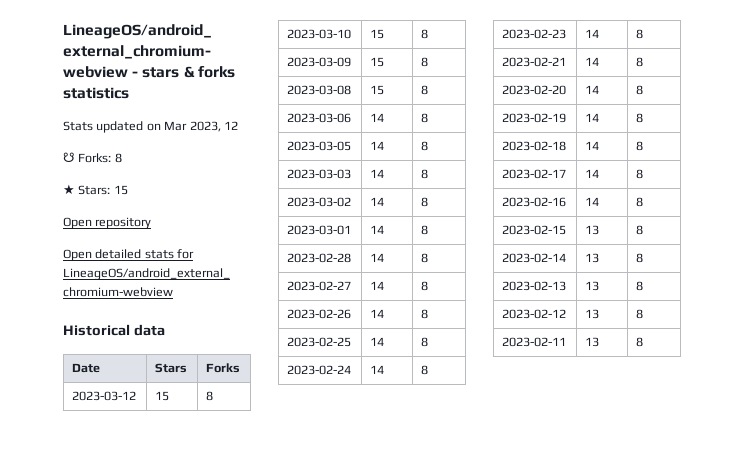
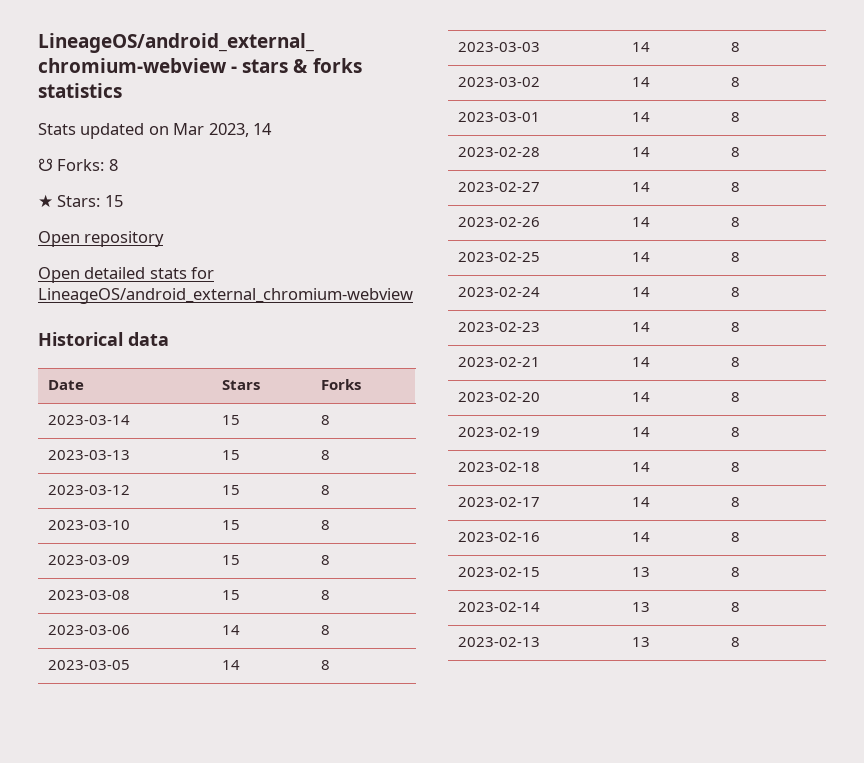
[223,121,238,130] 12 -> [253,123,273,135] 14
(240, 368) none -> [48,415,131,425] [222,415,241,425] [321,415,331,425] [48,450,131,460] [222,450,241,460] [321,450,331,460] // 2023-03-14 | 15 | 8 // 2023-03-13 | 15 | 8
[501,309,566,319] [584,309,599,319] [635,309,643,319] [501,337,566,347] [584,337,599,347] [635,337,643,347] // 2023-02-12 | 13 | 8 // 2023-02-11 | 13 | 8 -> (741, 642) none

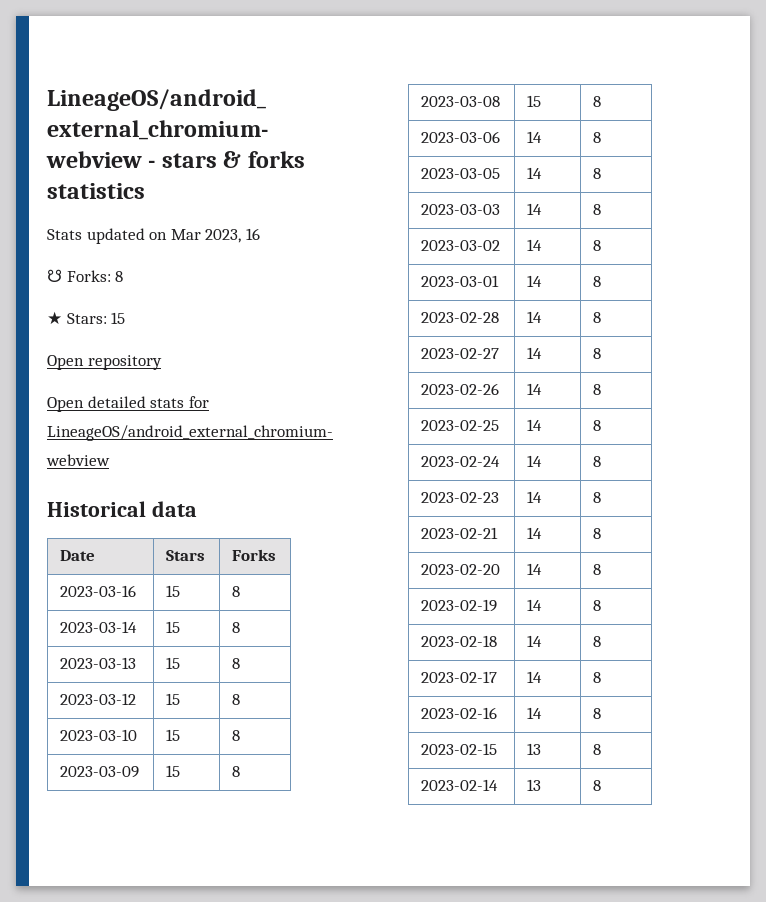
[253,123,273,135] 14 -> [245,228,260,240] 16
(362, 384) none -> [60,585,137,597] [166,585,181,597] [232,586,241,597] // 2023-03-16 | 15 | 8
[458,637,541,647] [632,637,651,647] [731,637,741,647] // 2023-02-13 | 13 | 8 -> (602, 785) none

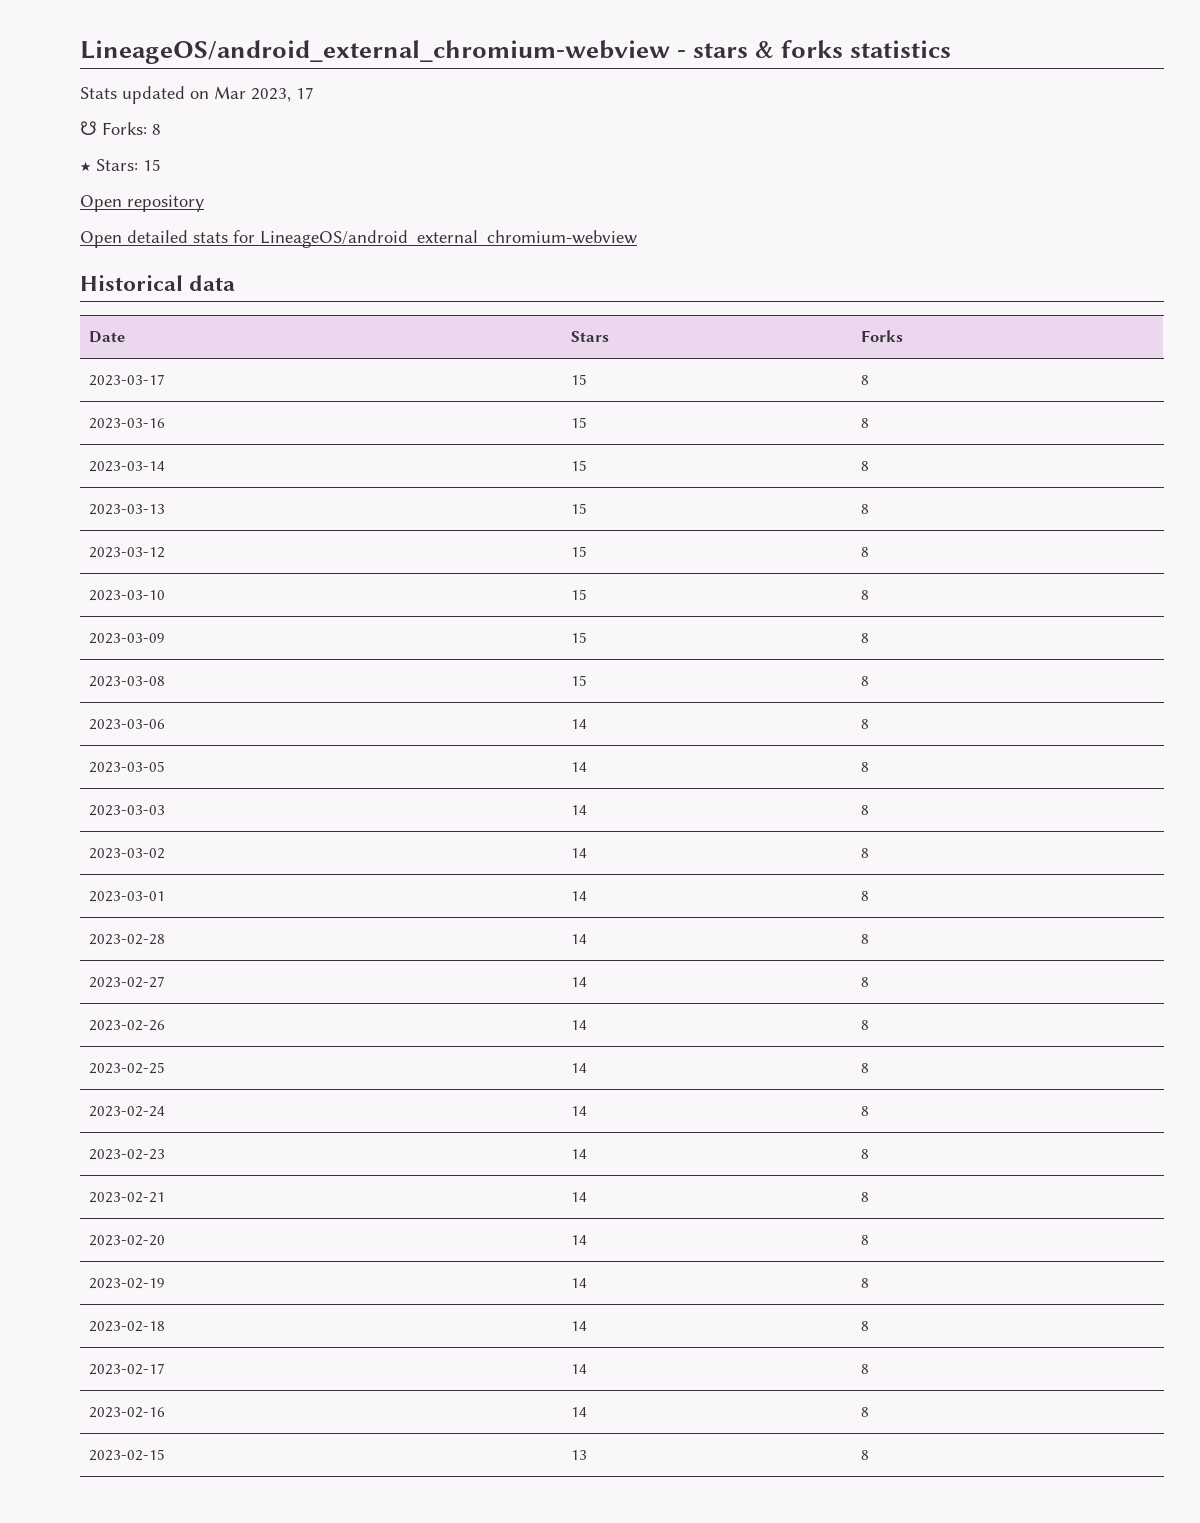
[245,228,260,240] 16 -> [296,87,314,99] 17
(277, 555) none -> [89,374,166,386] [571,374,588,385] [861,375,870,385] // 2023-03-17 | 15 | 8
[421,779,499,791] [527,779,542,791] [593,780,602,791] // 2023-02-14 | 13 | 8 -> (870, 1455) none

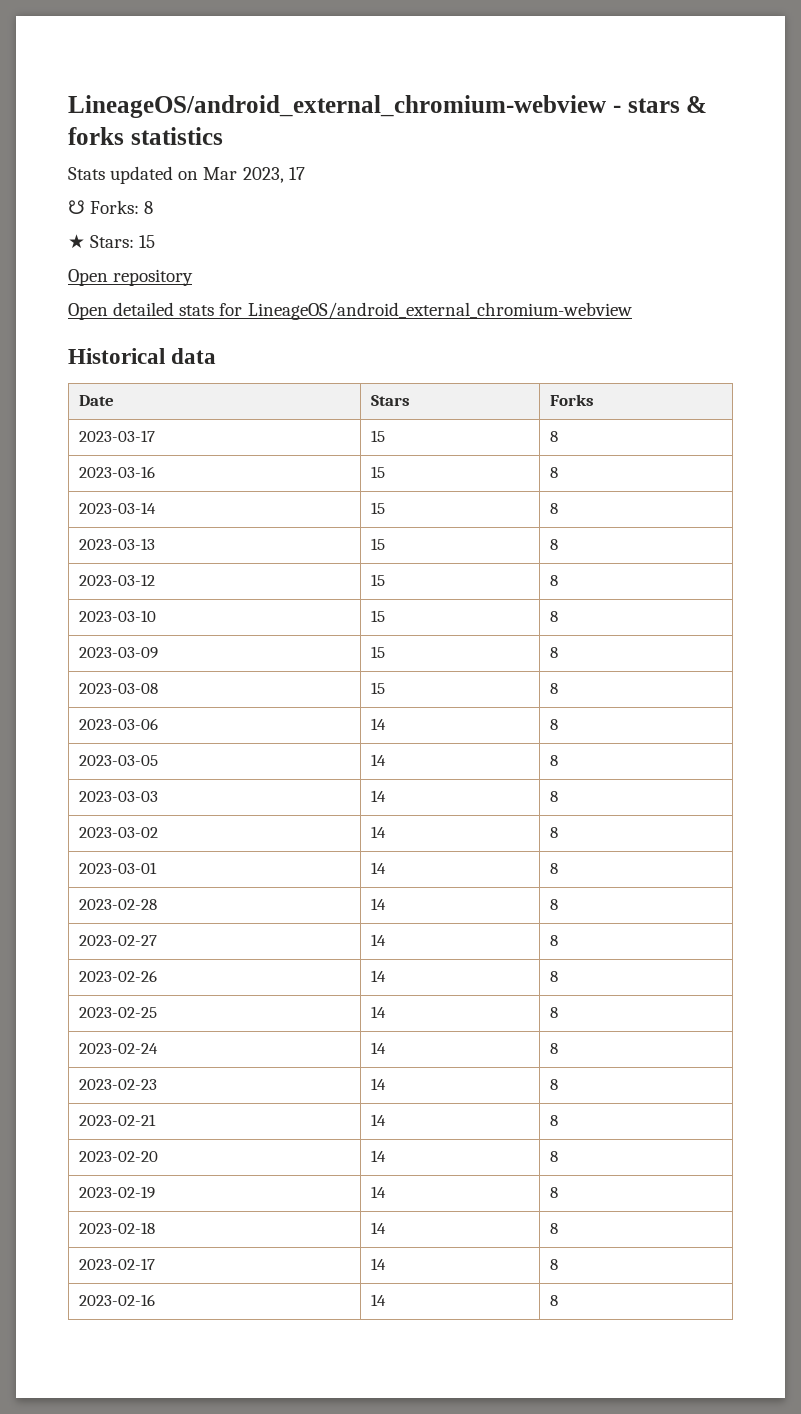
[89,1449,166,1461] [571,1450,588,1460] [861,1450,870,1460] // 2023-02-15 | 13 | 8 -> (559, 1300) none

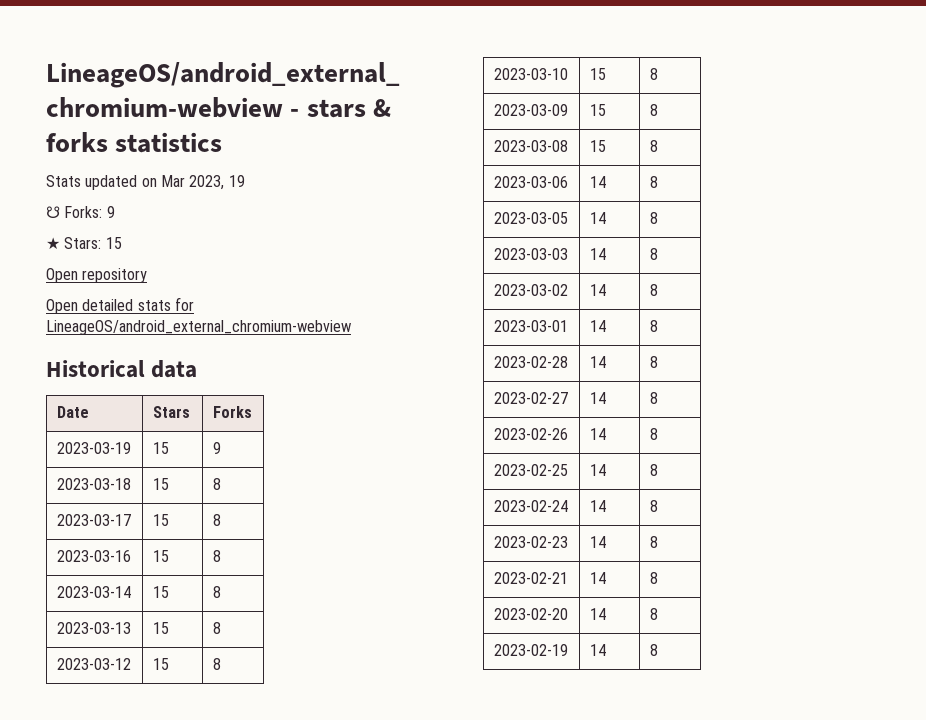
[288,167,305,180] 17 -> [228,175,245,187] 19
[144,201,154,214] 8 -> [106,206,115,218] 9
(595, 400) none -> [56,442,131,454] [152,442,169,454] [212,442,221,454] [56,478,131,490] [152,478,169,490] [212,478,221,490] // 2023-03-19 | 15 | 9 // 2023-03-18 | 15 | 8
[79,1222,156,1234] [371,1222,387,1234] [550,1223,559,1234] [79,1258,156,1270] [371,1258,387,1270] [550,1259,559,1270] [79,1294,156,1306] [371,1294,387,1306] [550,1295,559,1306] // 2023-02-18 | 14 | 8 // 2023-02-17 | 14 | 8 // 2023-02-16 | 14 | 8 -> (658, 650) none

